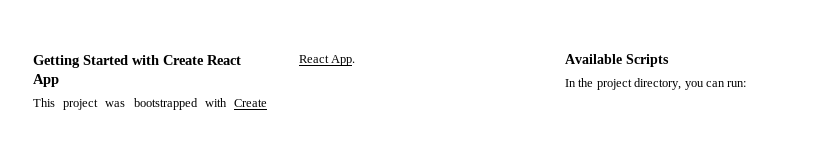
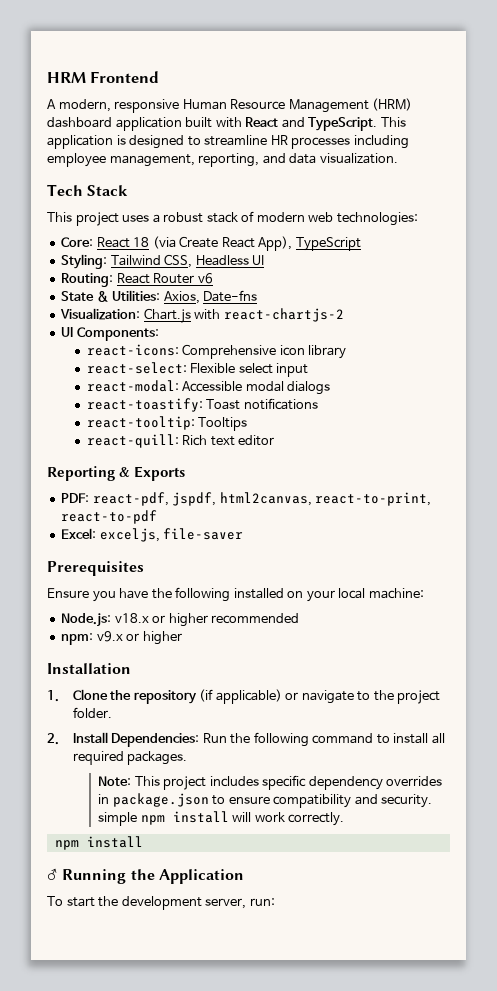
[33,55,241,68] [33,74,59,87] [33,98,267,110] [299,55,356,66] [565,54,669,67] [565,78,725,90] Getting Started with Create React App // This project was bootstrapped with Create React App. // Available Scripts // In the project directory, you can -> [47,71,160,83] [47,98,413,113] [47,117,406,131] [47,135,409,149] [47,153,398,167] [47,184,129,196] [47,211,418,226] [61,236,361,251] [61,254,265,269] [61,273,213,287] [61,290,258,304] [60,308,344,323] [61,327,159,341] [86,344,347,359] [86,362,309,377] [86,380,331,395] [86,398,318,412] [86,416,248,431] [86,434,275,448] [47,466,186,481] [61,492,432,506] [61,510,158,524] [61,528,244,542] [47,561,144,576] [47,587,424,602] [61,613,300,627] [61,631,182,645] [47,663,131,674] [47,689,441,704] [72,707,112,718] [47,732,445,747] [72,751,188,765] [98,775,443,790] [98,793,433,808] [98,811,345,826] [54,836,143,850] [47,868,244,884] [47,896,247,910] HRM Frontend // A modern, responsive Human Resource Management (HRM) dashboard application built with React and TypeScript. This application is designed to streamline HR processes including employee management, reporting, and data visualization. // Tech Stack // This project uses a robust stack of modern web technologies: // Core: React 18 (via Create React App), TypeScript // Styling: Tailwind CSS, Headless UI // Routing: React Router v6 // State & Utilities: Axios, Date-fns // Visualization: Chart.js with react-chartjs-2 // UI Components: // react-icons: Comprehensive icon library // react-select: Flexible select input // react-modal: Accessible modal dialogs // react-toastify: Toast notifications // react-tooltip: Tooltips // react-quill: Rich text editor // Reporting & Exports // PDF: react-pdf, jspdf, html2canvas, react-to-print, react-to-pdf // Excel: exceljs, file-saver // Prerequisites // Ensure you have the following installed on your local machine: // Node.js: v18.x or higher recommended // npm: v9.x or higher // Installation // 1. Clone the repository (if applicable) or navigate to the project folder. // 2. Install Dependencies: Run the following command to install all required packages. // Note: This project includes specific dependency overrides in package.json to ensure compatibility and security. simple npm install will work correctly. // npm install // ♂ Running the Application // To start the development server,

